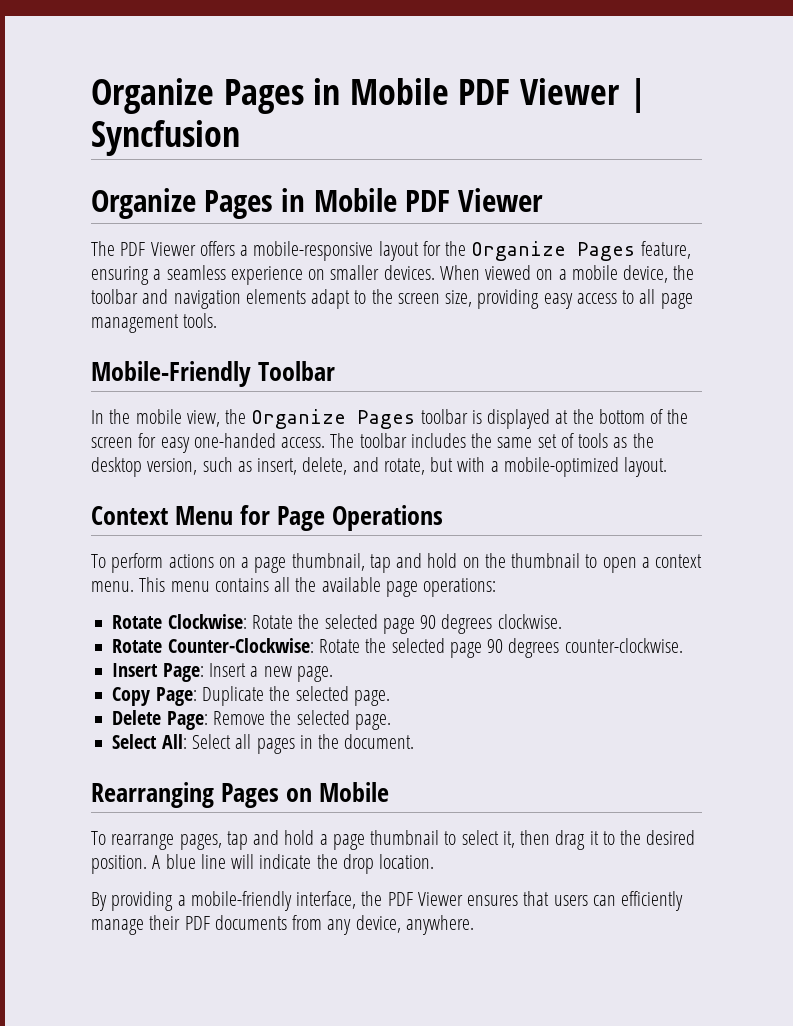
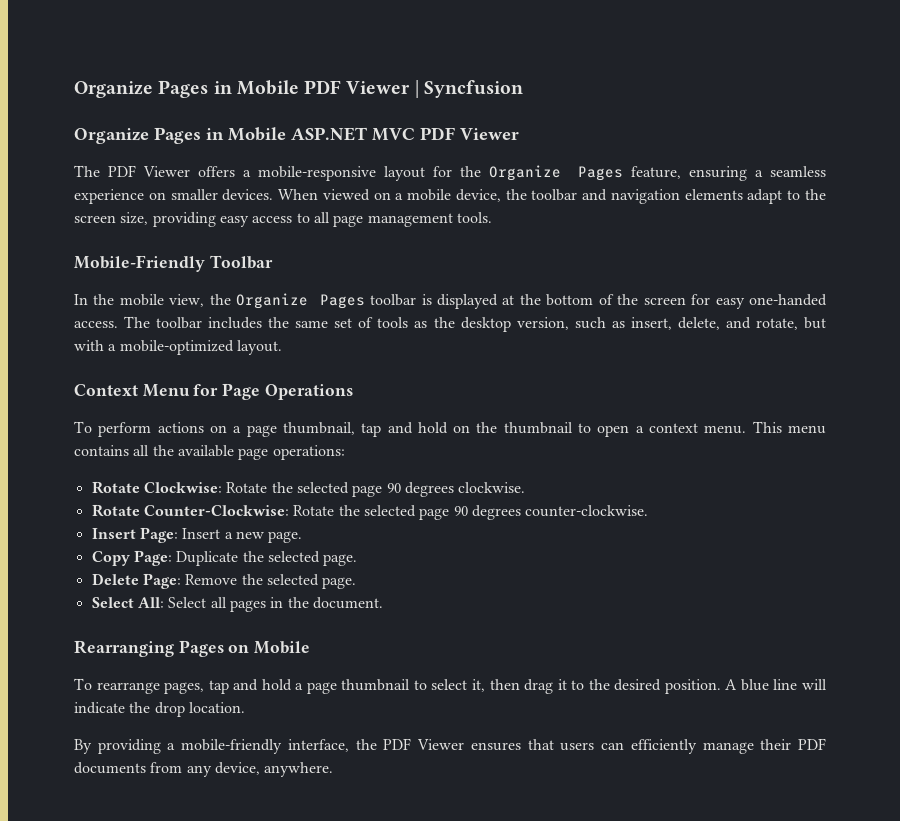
(397, 200) none -> [291,127,415,141] ASP.NET MVC

